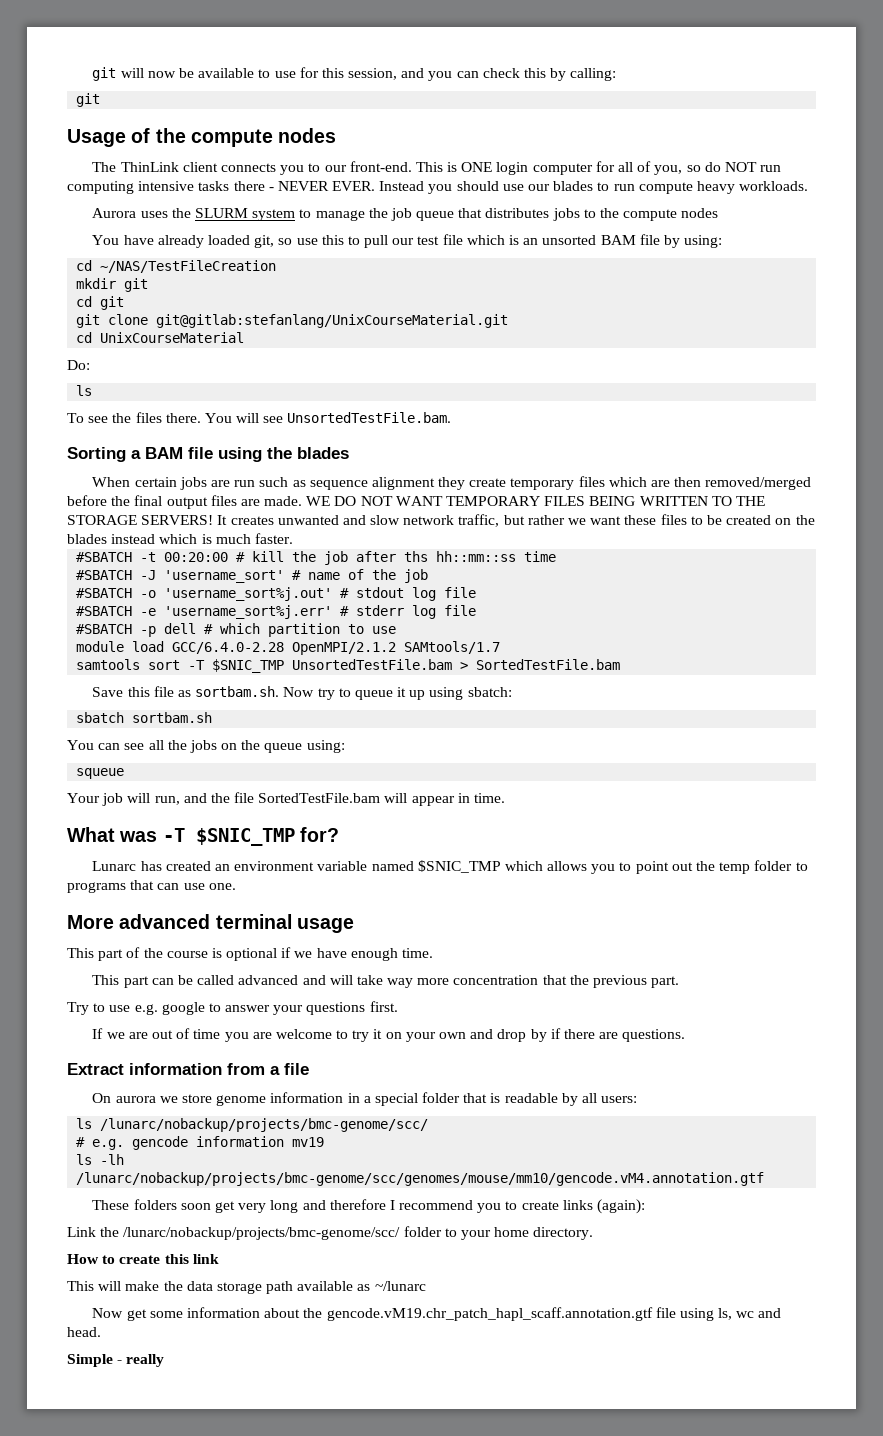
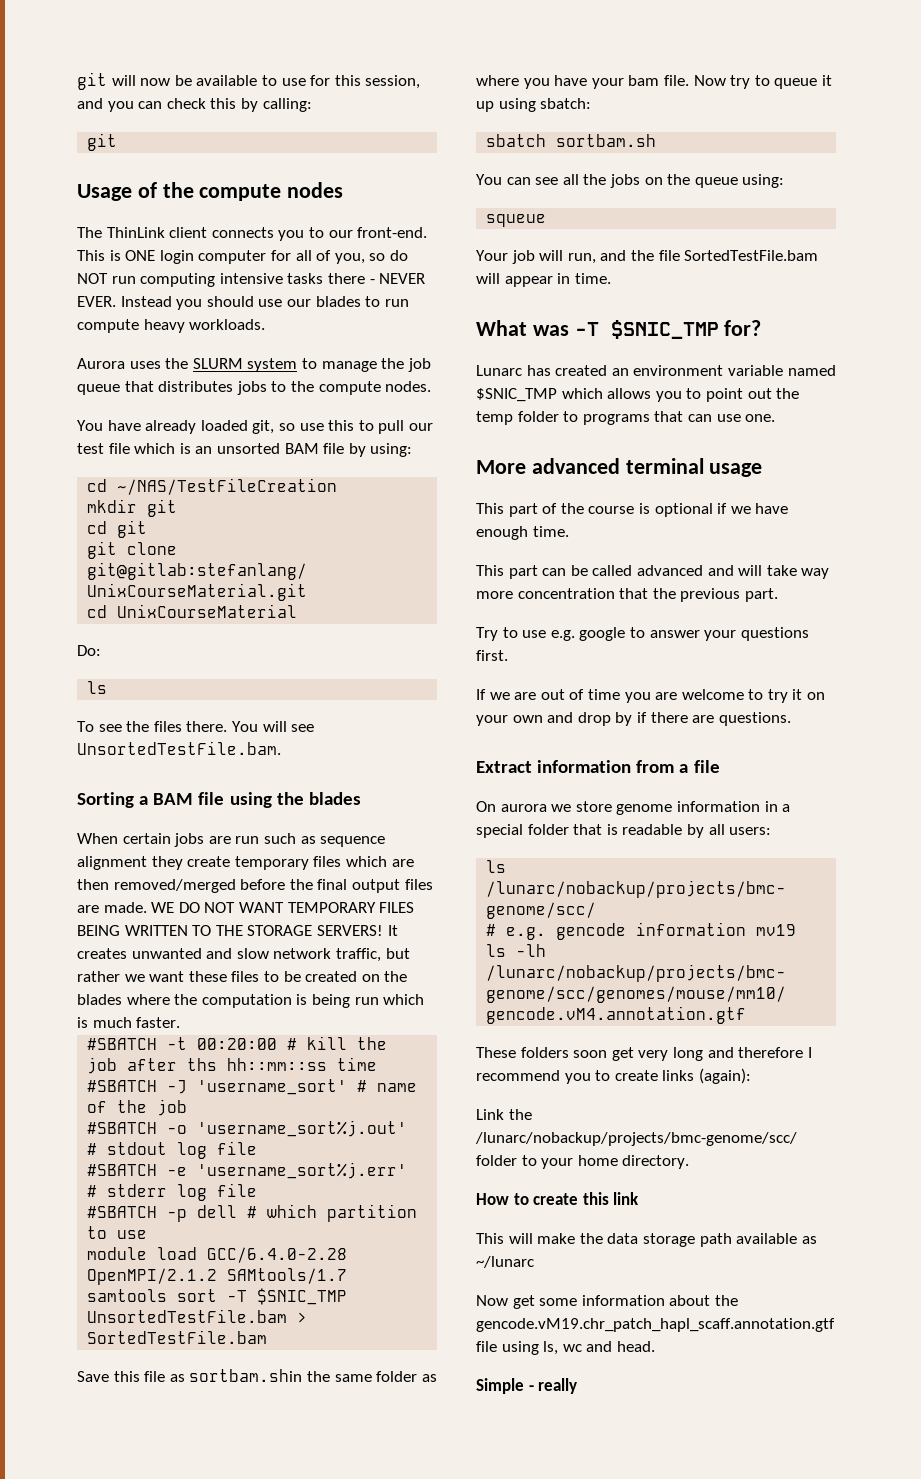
[681,208,719,218] nodes -> [385,381,432,392] nodes.
[111,534,156,544] instead -> [126,994,379,1008] where the computation is being run
[195,686,280,697] sortbam.sh. -> [189,1369,437,1382] [476,75,689,89] sortbam.shin the same folder as where you have your bam file.

